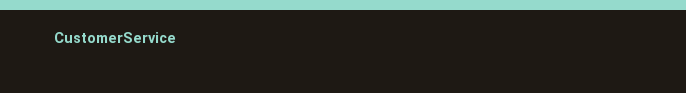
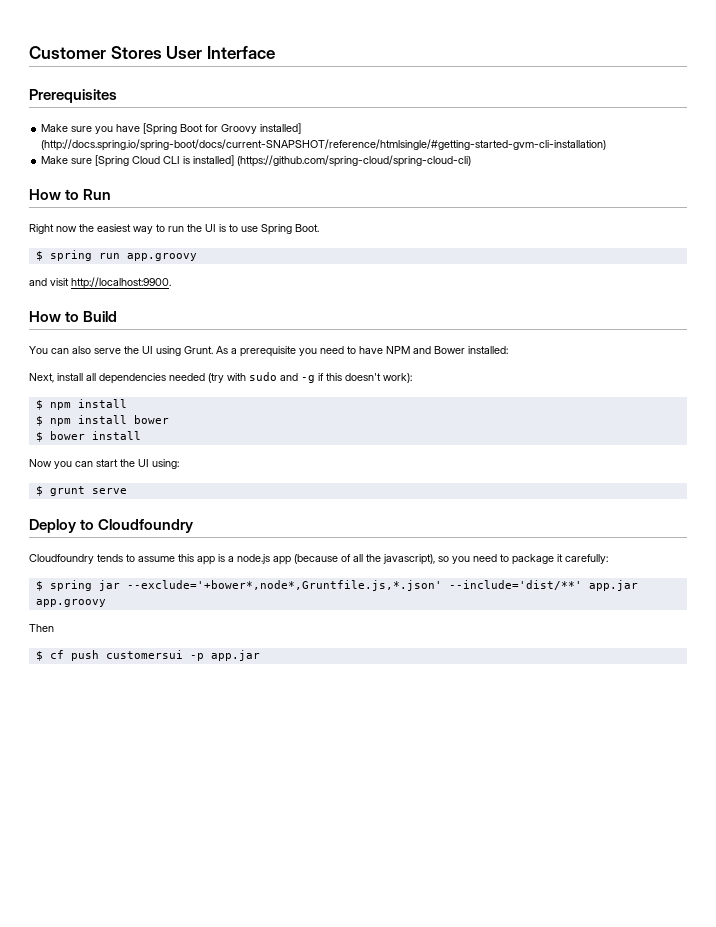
[54,32,176,43] CustomerService -> [29,46,275,59] [29,89,117,103] [41,123,302,135] [41,139,607,151] [41,155,472,167] [29,189,112,200] [29,224,319,235] [35,250,197,261] [29,277,171,289] [29,311,118,322] [29,346,508,357] [29,372,412,384] [35,399,127,410] [35,415,169,426] [35,431,141,442] [29,459,179,469] [35,486,127,496] [29,519,194,533] [29,554,608,565] [35,580,638,591] [35,599,106,607] [29,624,54,632] [35,650,260,661] Customer Stores User Interface // Prerequisites // Make sure you have [Spring Boot for Groovy installed] (http://docs.spring.io/spring-boot/docs/current-SNAPSHOT/reference/htmlsingle/#getting-started-gvm-cli-installation) // Make sure [Spring Cloud CLI is installed] (https://github.com/spring-cloud/spring-cloud-cli) // How to Run // Right now the easiest way to run the UI is to use Spring Boot. // $ spring run app.groovy // and visit http://localhost:9900. // How to Build // You can also serve the UI using Grunt. As a prerequisite you need to have NPM and Bower installed: // Next, install all dependencies needed (try with sudo and -g if this doesn't work): // $ npm install // $ npm install bower // $ bower install // Now you can start the UI using: // $ grunt serve // Deploy to Cloudfoundry // Cloudfoundry tends to assume this app is a node.js app (because of all the javascript), so you need to package it carefully: // $ spring jar --exclude='+bower*,node*,Gruntfile.js,*.json' --include='dist/**' app.jar app.groovy // Then // $ cf push customersui -p app.jar

